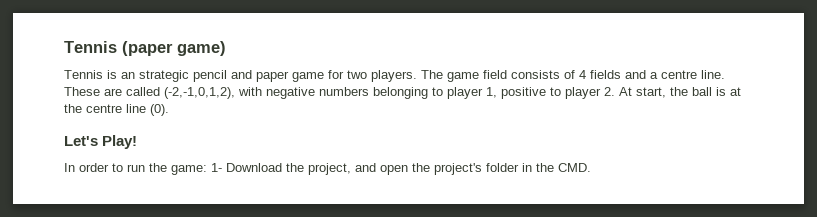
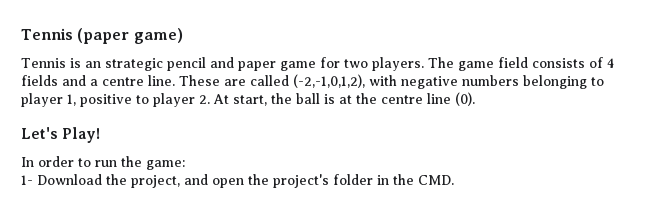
(207, 170) none -> (185, 165) //

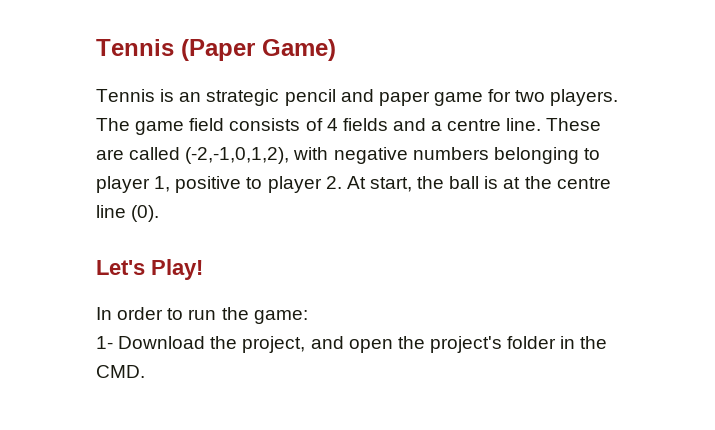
[21,28,183,44] Tennis (paper game) -> [96,39,336,61] Tennis (Paper Game)

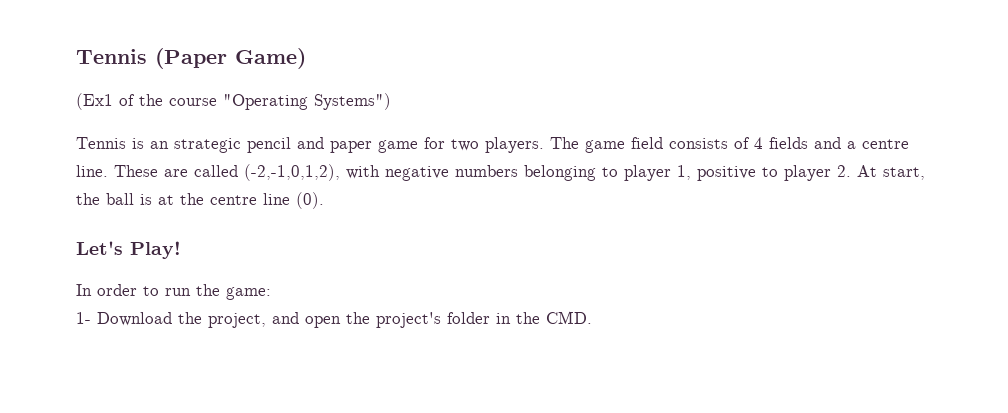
(336, 50) none -> [76,93,391,110] // (Ex1 of the course "Operating Systems")

